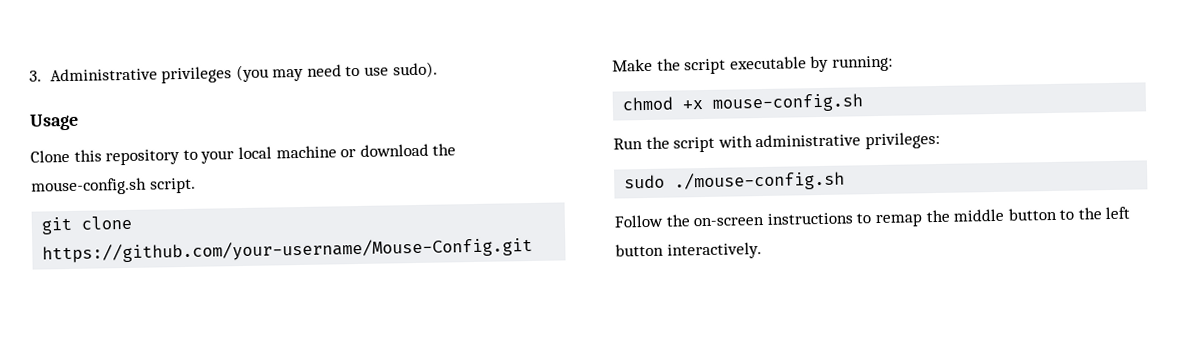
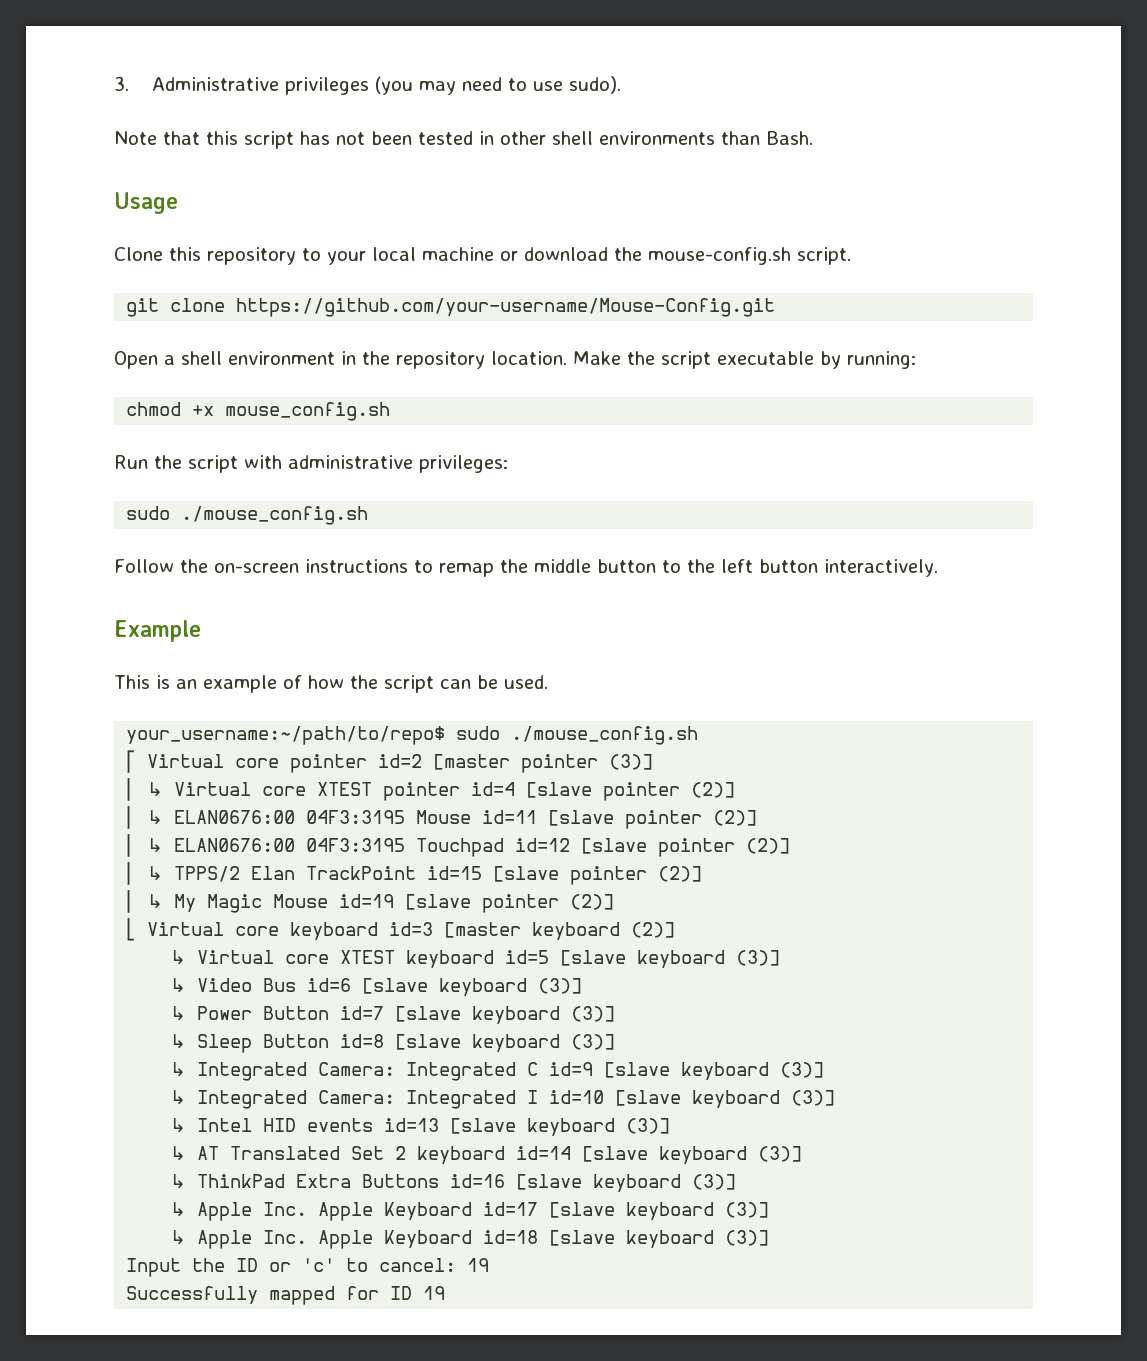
(438, 70) none -> [114,131,813,149] // Note that this script has not been tested in other shell environments than Bash.
(534, 250) none -> [114,351,567,369] Open a shell environment in the repository location.
[712,93,865,113] mouse-config.sh -> [225,402,391,421] mouse_config.sh
[674,170,846,192] ./mouse-config.sh -> [181,506,369,525] ./mouse_config.sh
(762, 251) none -> [114,620,201,642] [114,675,548,693] [126,726,699,745] [126,750,654,773] [126,778,736,801] [126,806,758,829] [126,834,791,857] [126,862,703,885] [126,890,615,913] [126,918,676,941] [170,950,781,968] [170,978,583,996] [170,1006,616,1024] [170,1034,616,1053] [170,1062,825,1081] [170,1090,836,1109] [170,1118,671,1136] [170,1146,803,1164] [170,1174,737,1192] [170,1202,770,1221] [170,1230,770,1249] [126,1258,490,1277] [126,1286,446,1305] // Example // This is an example of how the script can be used. // your_username:~/path/to/repo$ sudo ./mouse_config.sh // ⎡ Virtual core pointer id=2 [master pointer (3)] // ⎜ ↳ Virtual core XTEST pointer id=4 [slave pointer (2)] // ⎜ ↳ ELAN0676:00 04F3:3195 Mouse id=11 [slave pointer (2)] // ⎜ ↳ ELAN0676:00 04F3:3195 Touchpad id=12 [slave pointer (2)] // ⎜ ↳ TPPS/2 Elan TrackPoint id=15 [slave pointer (2)] // ⎜ ↳ My Magic Mouse id=19 [slave pointer (2)] // ⎣ Virtual core keyboard id=3 [master keyboard (2)] // ↳ Virtual core XTEST keyboard id=5 [slave keyboard (3)] // ↳ Video Bus id=6 [slave keyboard (3)] // ↳ Power Button id=7 [slave keyboard (3)] // ↳ Sleep Button id=8 [slave keyboard (3)] // ↳ Integrated Camera: Integrated C id=9 [slave keyboard (3)] // ↳ Integrated Camera: Integrated I id=10 [slave keyboard (3)] // ↳ Intel HID events id=13 [slave keyboard (3)] // ↳ AT Translated Set 2 keyboard id=14 [slave keyboard (3)] // ↳ ThinkPad Extra Buttons id=16 [slave keyboard (3)] // ↳ Apple Inc. Apple Keyboard id=17 [slave keyboard (3)] // ↳ Apple Inc. Apple Keyboard id=18 [slave keyboard (3)] // Input the ID or 'c' to cancel: 19 // Successfully mapped for ID 19

